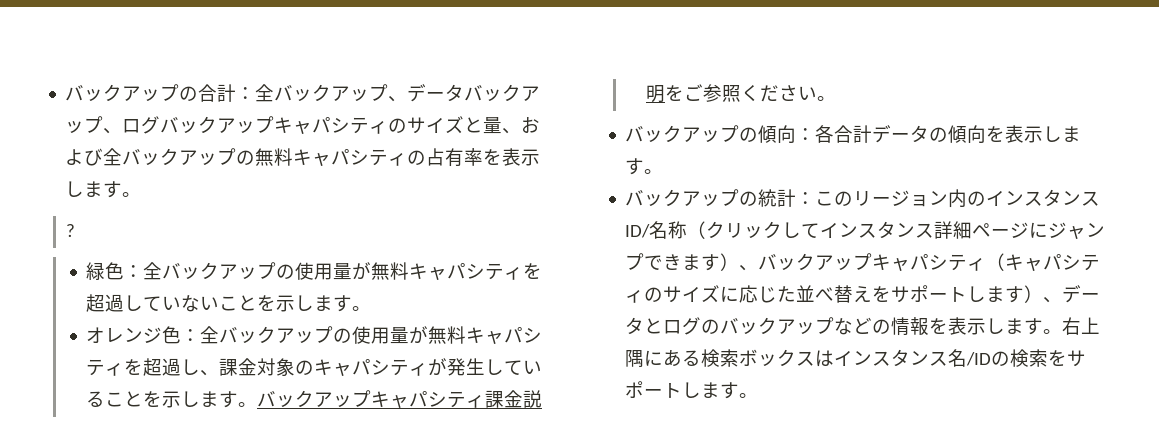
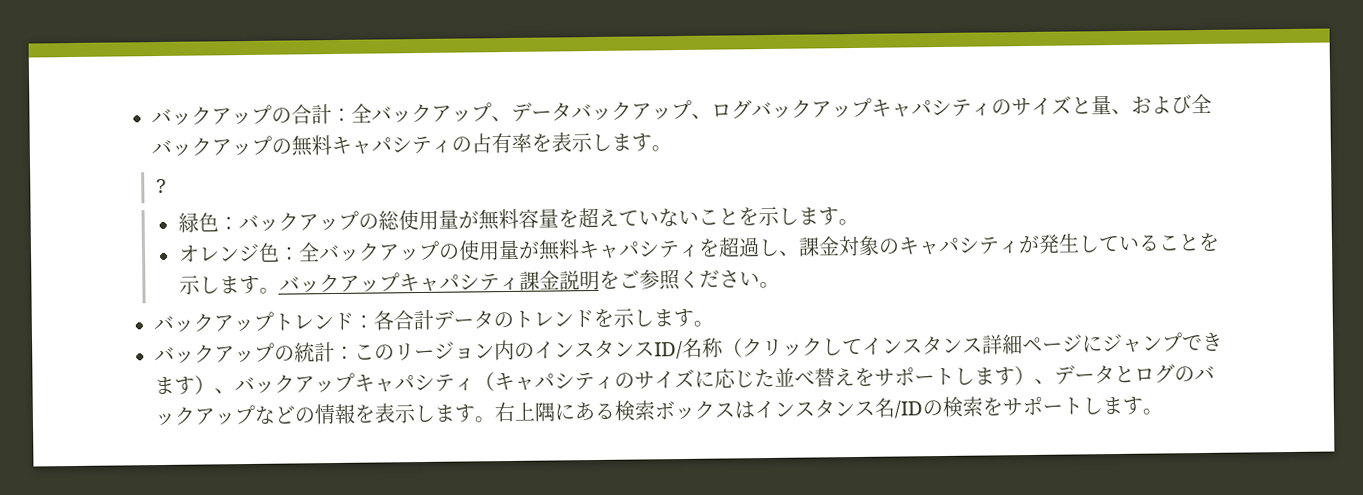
[143,262,543,280] [86,294,144,312] 全バックアップの使用量が無料キャパシティを超過し -> [237,207,619,232] バックアップの総使用量が無料容量を超え
[739,125,797,143] の傾向 -> [273,312,354,331] トレンド
[948,125,1025,143] 傾向を表 -> [513,308,614,328] トレンドを

